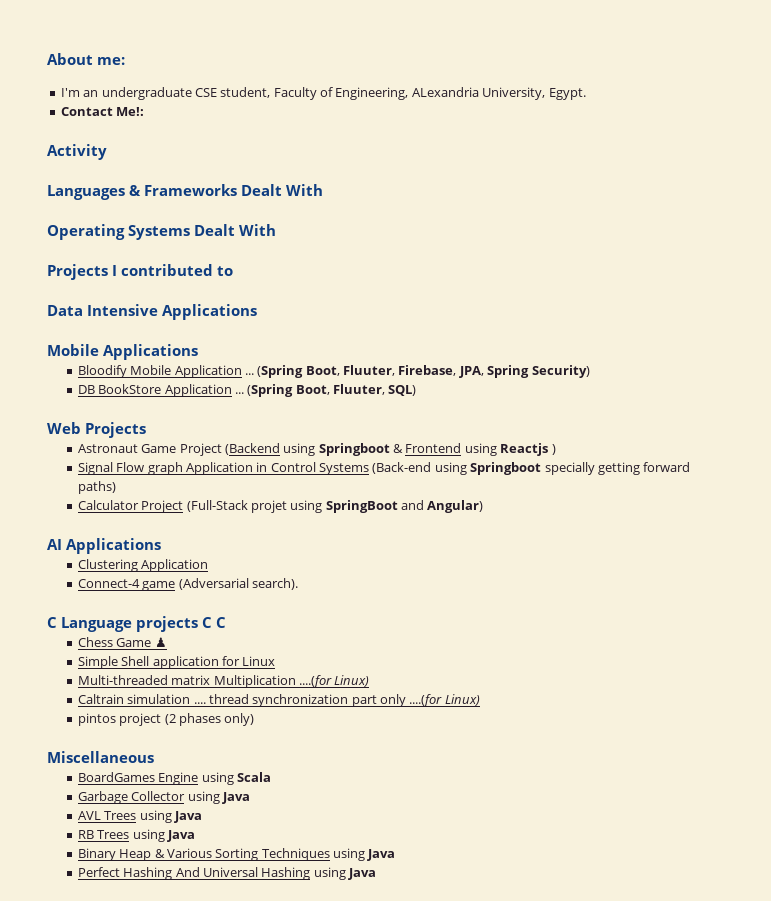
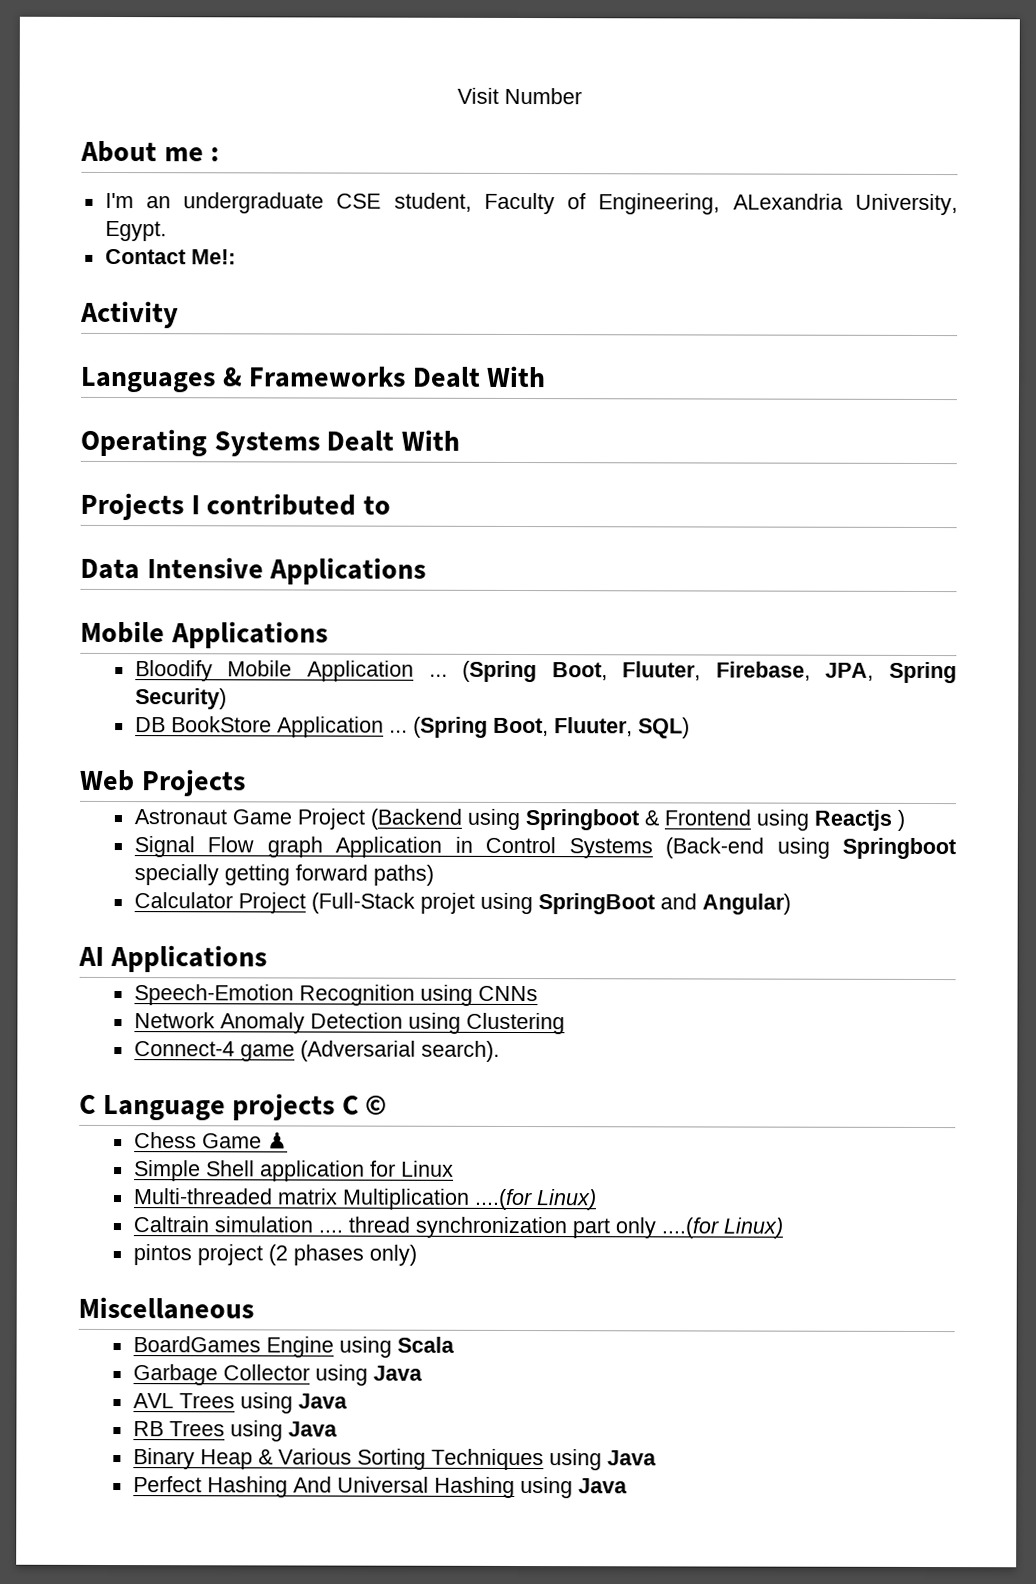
[47,53,125,65] About me: -> [457,87,582,105] [80,140,220,163] Visit Number // About me :
(161, 546) none -> [133,984,538,1006] [133,1012,461,1034] Speech-Emotion Recognition using CNNs // Network Anomaly Detection using
[141,559,209,572] Application -> (565, 1023) none
[216,617,226,628] C -> [365,1095,388,1115] ©

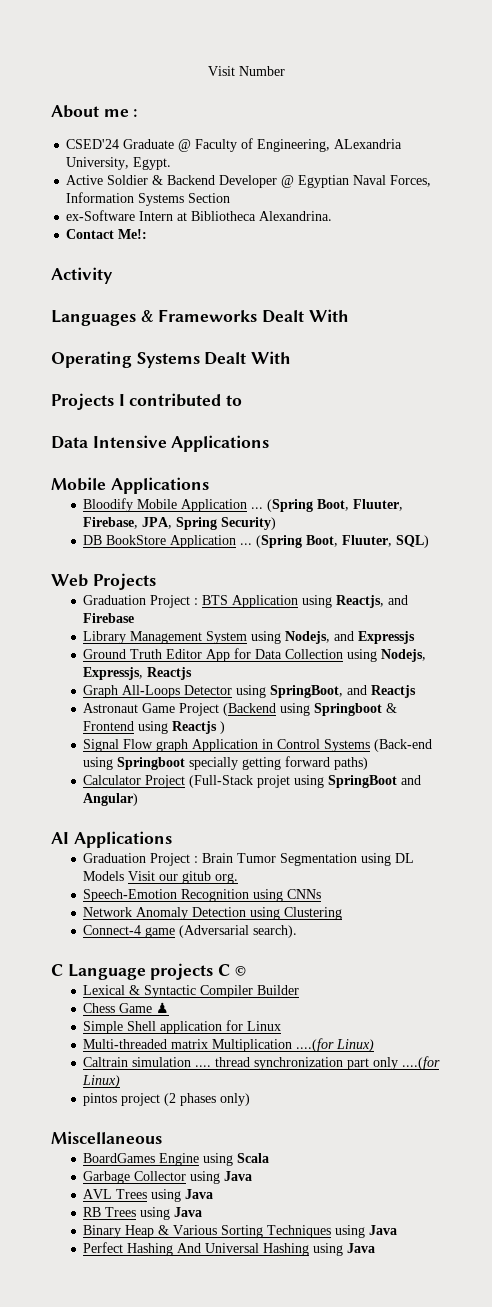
[104,192,472,214] I'm an undergraduate CSE student, -> [66,139,192,152] CSED'24 Graduate @
(167, 231) none -> [66,175,432,188] [66,192,231,206] [66,210,333,221] // Active Soldier & Backend Developer @ Egyptian Naval Forces, Information Systems Section // ex-Software Intern at Bibliotheca Alexandrina.
(246, 783) none -> [83,595,409,608] [83,613,135,623] [83,631,416,644] [83,648,427,662] [83,667,193,680] [83,685,417,698] // Graduation Project : BTS Application using Reactjs, and Firebase // Library Management System using Nodejs, and Expressjs // Ground Truth Editor App for Data Collection using Nodejs, Expressjs, Reactjs // Graph All-Loops Detector using SpringBoot, and Reactjs
(267, 959) none -> [83,853,415,866] [83,871,239,884] // Graduation Project : Brain Tumor Segmentation using DL Models Visit our gitub org.
(388, 1105) none -> [83,985,300,998] // Lexical & Syntactic Compiler Builder

